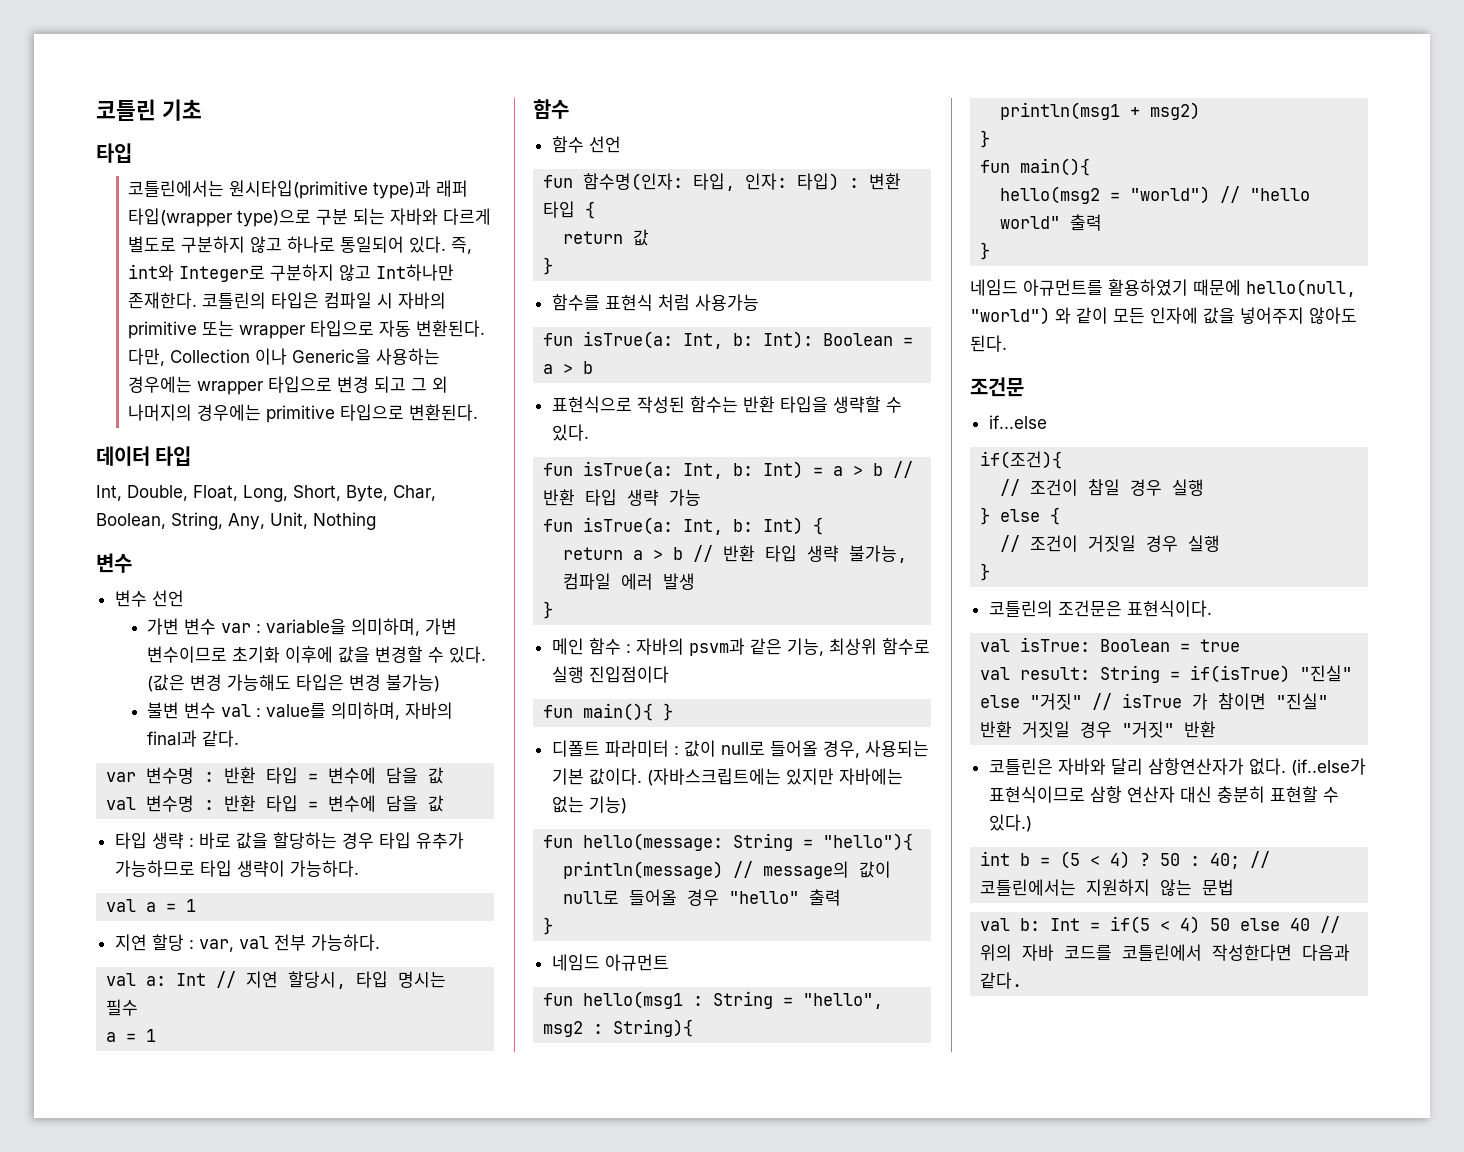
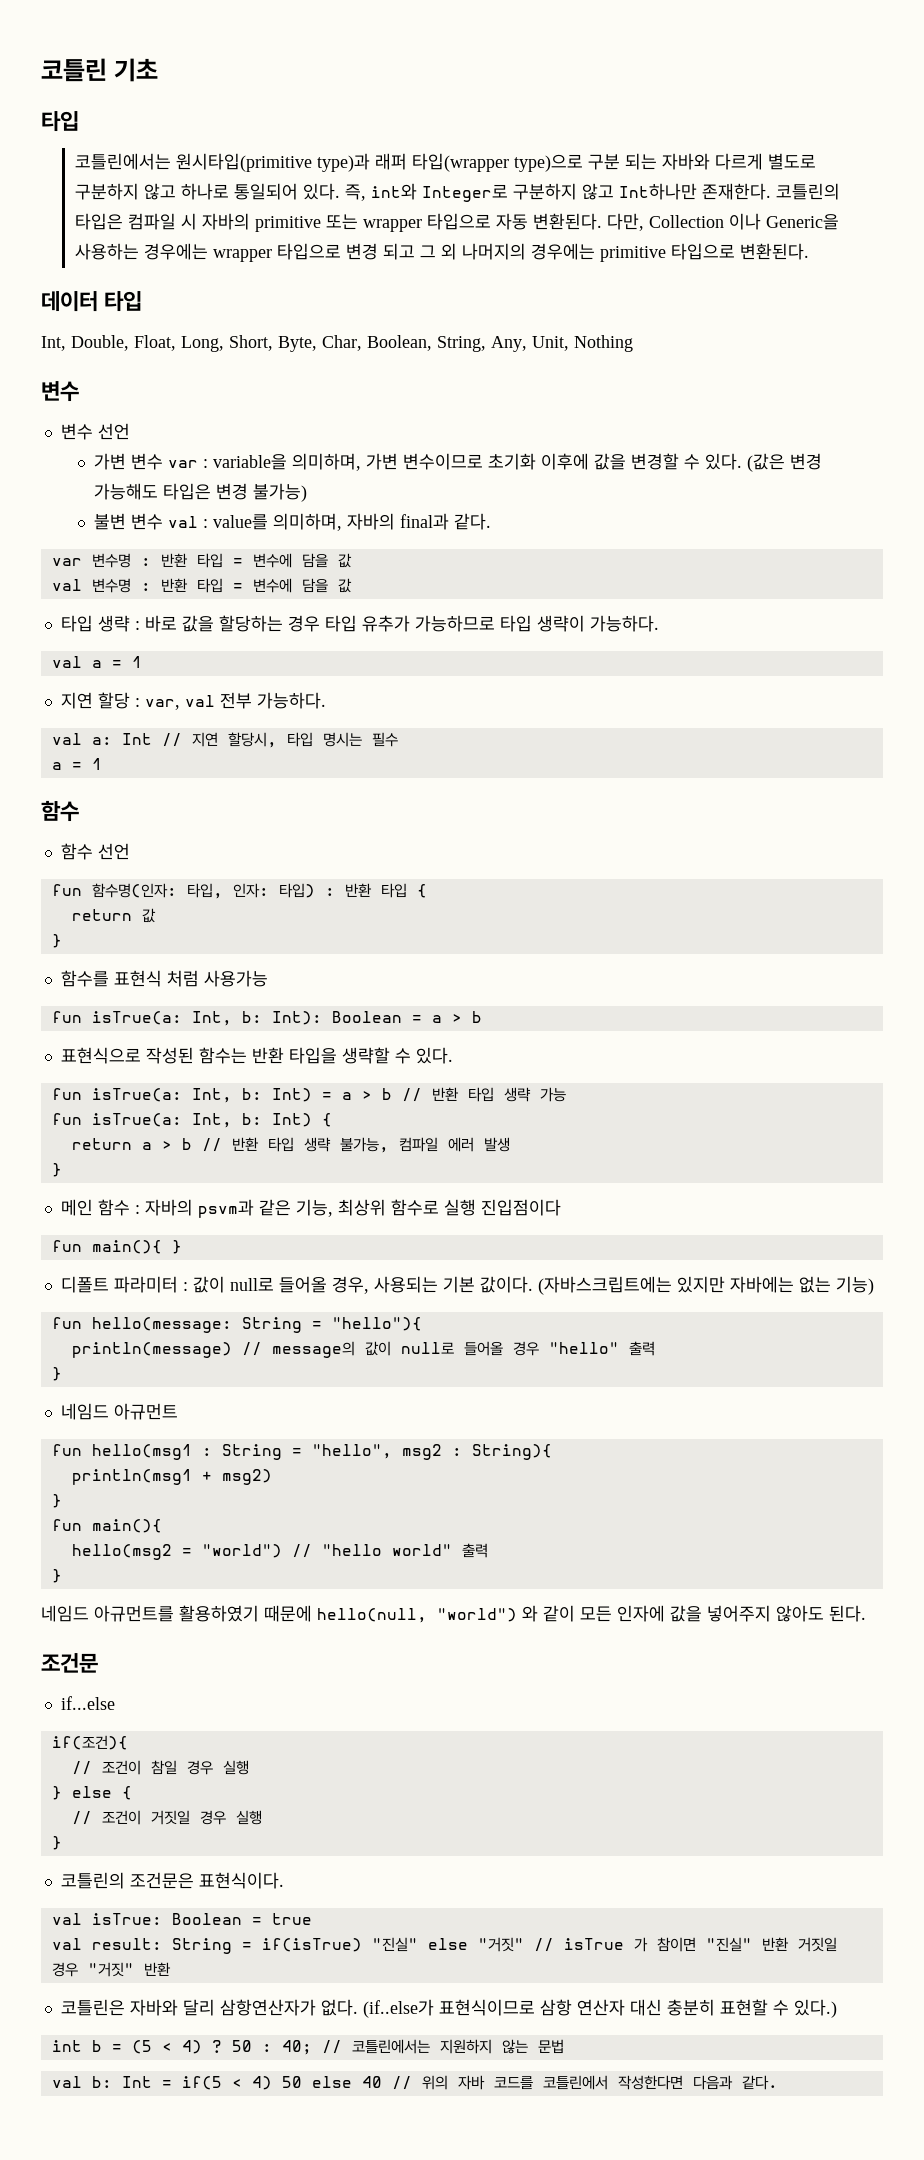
[869,173,902,190] 변환 -> [344,883,372,897] 반환

